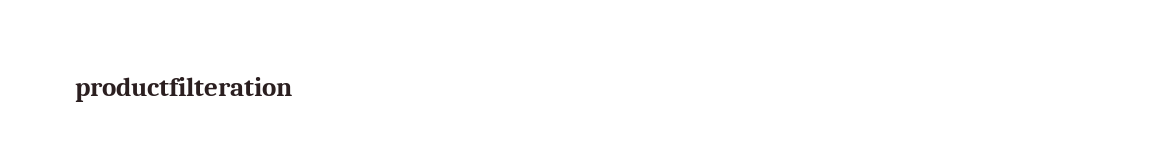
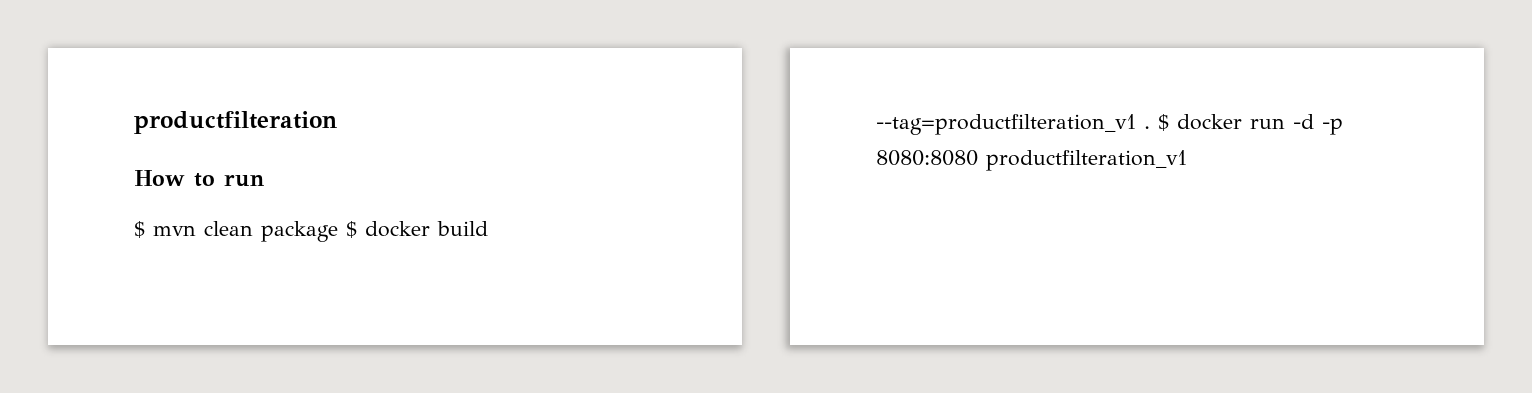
(292, 89) none -> [134,170,265,187] [134,221,488,242] [876,114,1343,135] [876,150,1187,171] // How to run // $ mvn clean package $ docker build --tag=productfilteration_v1 . $ docker run -d -p 8080:8080 productfilteration_v1

